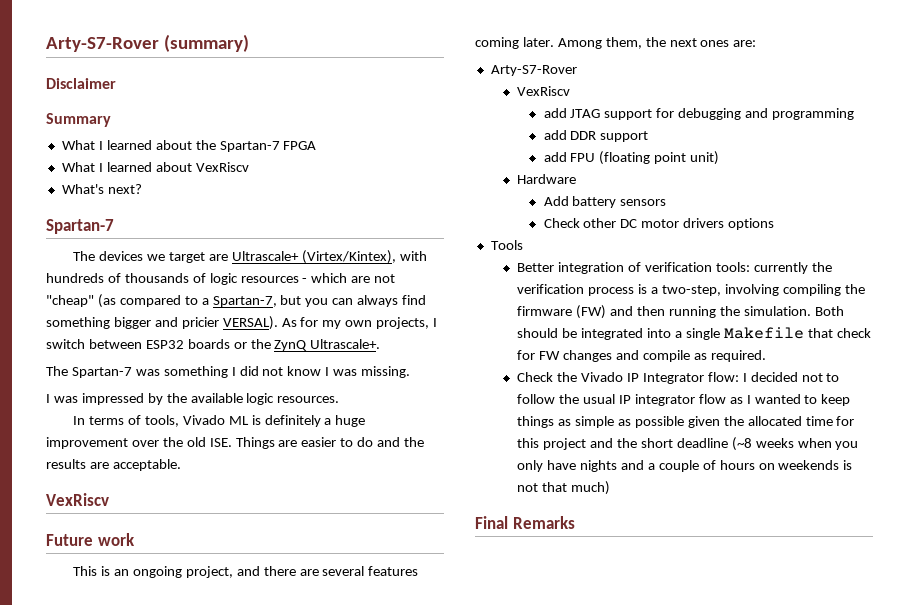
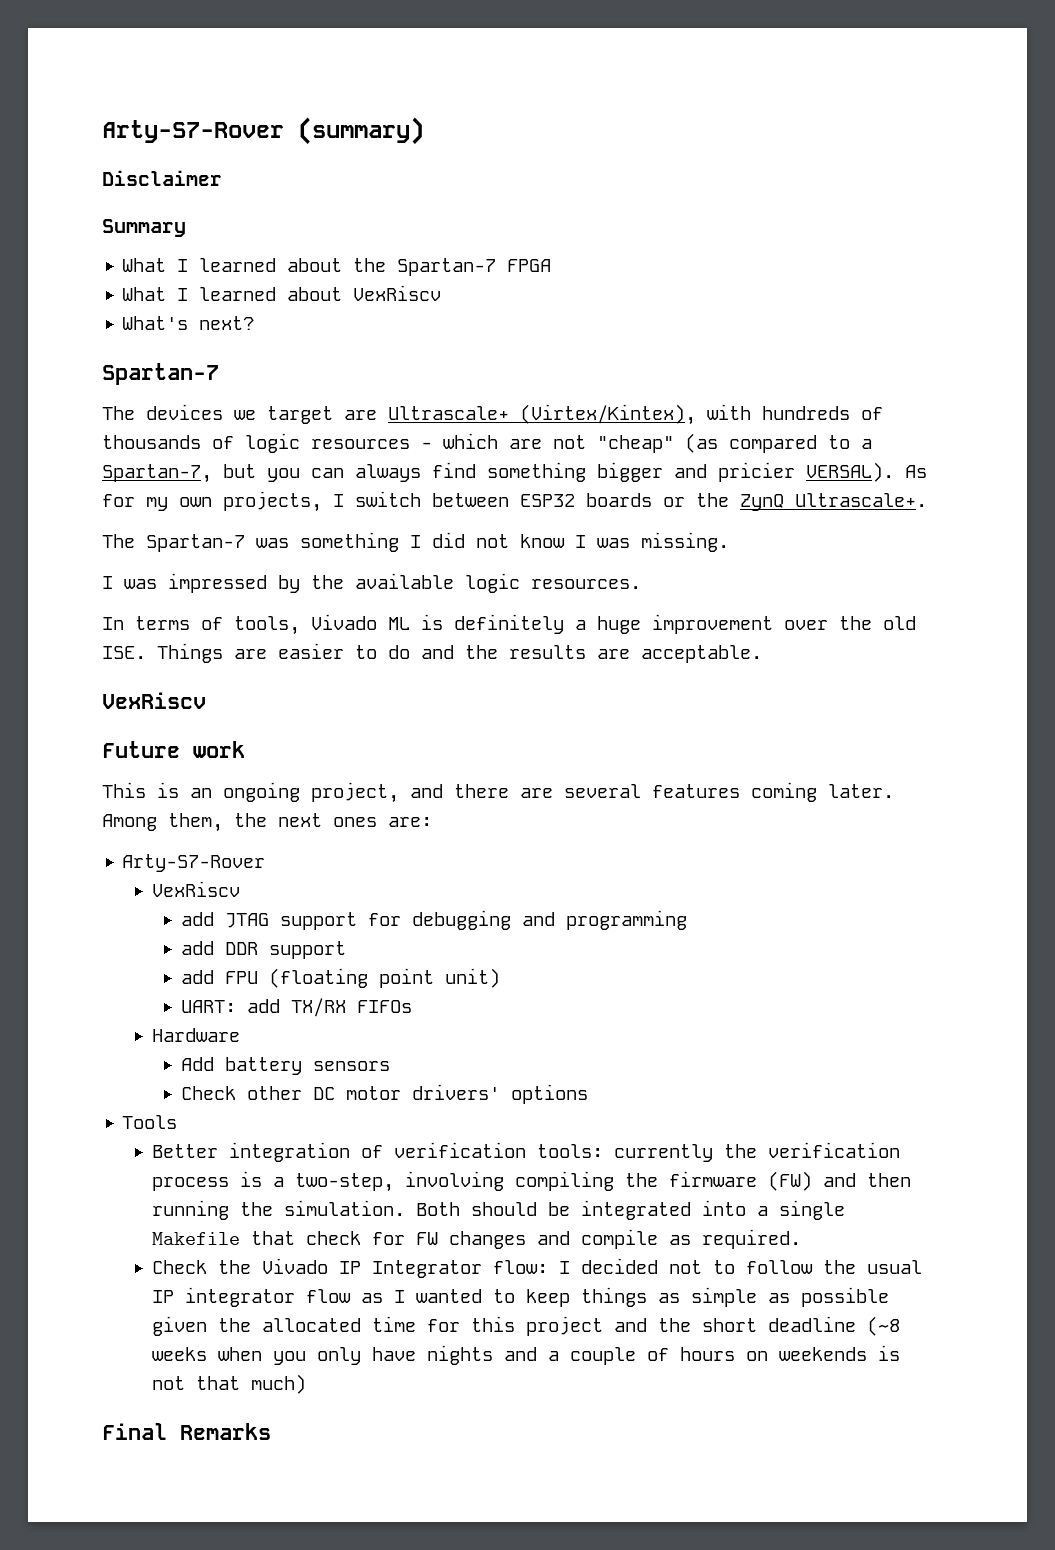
(720, 158) none -> [181,998,413,1017] // UART: add TX/RX FIFOs
[683,218,725,228] drivers -> [412,1084,501,1100] drivers'

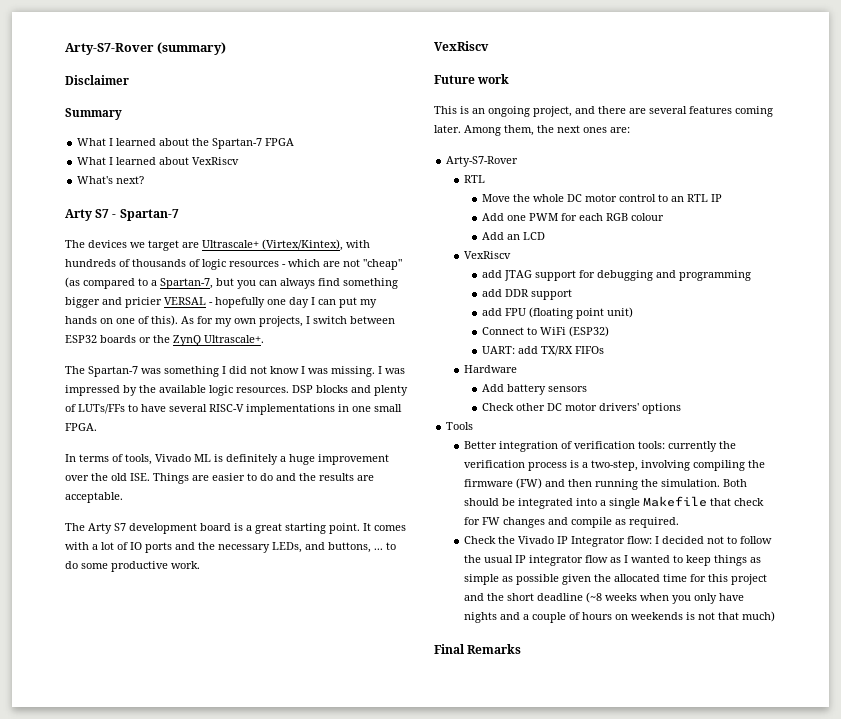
(255, 323) none -> [65,209,117,221] Arty S7 -
[806,462,894,482] VERSAL). -> [164,297,377,308] [65,315,178,326] VERSAL - hopefully one day I can put my hands on one of this).
(729, 542) // -> (375, 371) none
(641, 584) none -> [292,385,408,396] [65,404,402,415] [65,423,97,431] DSP blocks and plenty of LUTs/FFs to have several RISC-V implementations in one small FPGA.
(762, 654) none -> [65,523,406,534] [65,542,396,553] [65,561,200,572] // The Arty S7 development board is a great starting point. It comes with a lot of IO ports and the necessary LEDs, and buttons, ... to do some productive work.
(266, 863) none -> [464,175,486,183] [482,194,723,202] [482,213,665,221] [482,232,546,240] // RTL // Move the whole DC motor control to an RTL IP // Add one PWM for each RGB colour // Add an LCD
(501, 978) none -> [482,326,610,337] // Connect to WiFi (ESP32)

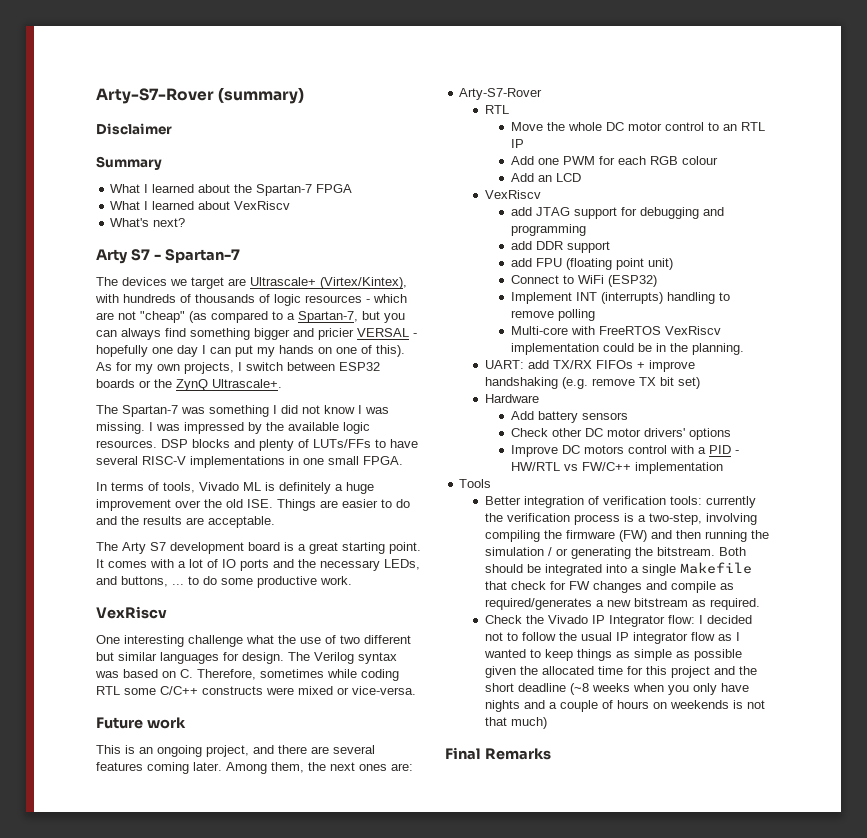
(489, 46) none -> [96,635,411,647] [96,652,397,664] [95,669,399,681] [96,686,416,695] // One interesting challenge what the use of two different but similar languages for design. The Verilog syntax was based on C. Therefore, sometimes while coding RTL some C/C++ constructs were mixed or vice-versa.
[482,346,605,356] UART: add TX/RX FIFOs -> [510,292,730,304] [510,309,595,321] [510,326,721,335] [510,343,744,355] [485,360,696,372] [485,377,701,389] Implement INT (interrupts) handling to remove polling // Multi-core with FreeRTOS VexRiscv implementation could be in the planning. // UART: add TX/RX FIFOs + improve handshaking (e.g. remove TX bit set)
(682, 408) none -> [510,445,739,457] [510,462,723,474] // Improve DC motors control with a PID - HW/RTL vs FW/C++ implementation
[661,479,721,487] simulation. -> [485,547,716,559] simulation / or generating the bitstream.
(627, 522) none -> [485,598,707,610] required/generates a new bitstream as

